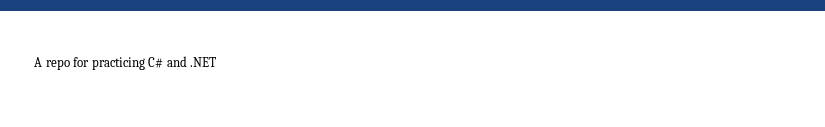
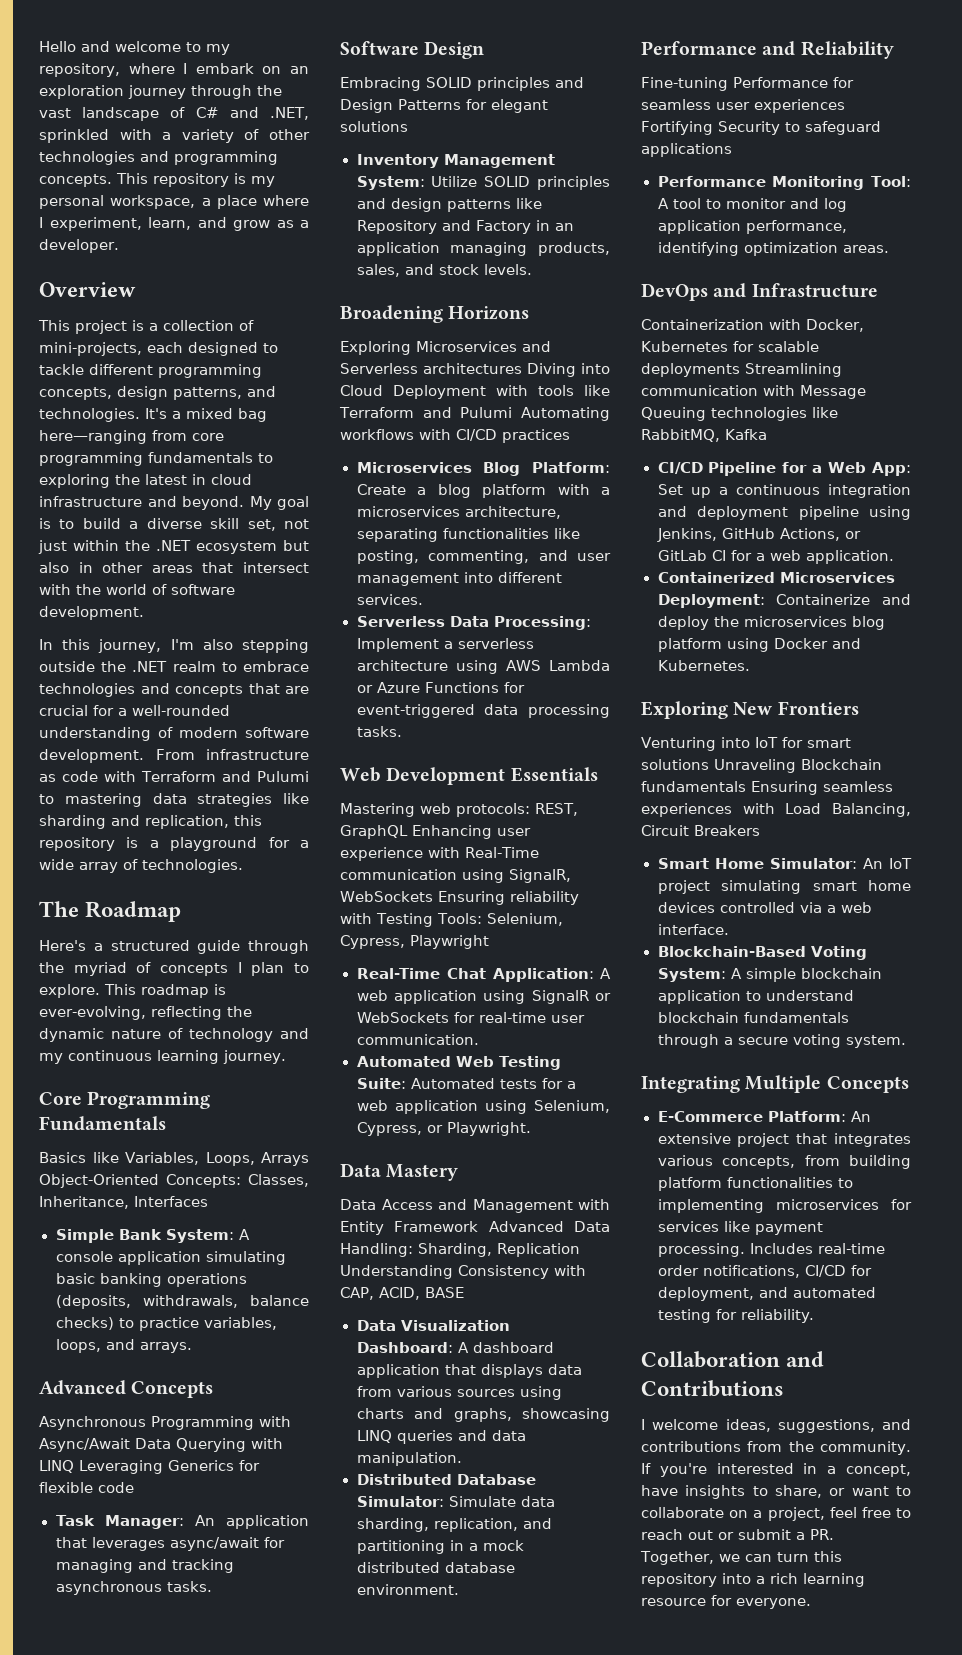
[34,56,217,70] A repo for practicing C# and .NET -> [39,41,230,55] [39,63,309,77] [39,85,282,99] [39,107,309,121] [39,129,310,143] [39,151,278,165] [39,173,275,187] [39,195,309,209] [39,217,309,231] [39,239,119,253] [39,282,136,297] [38,320,254,334] [39,342,278,356] [39,364,262,378] [39,386,276,400] [39,408,267,422] [39,430,224,444] [39,452,273,466] [39,474,252,488] [39,496,309,510] [39,518,309,531] [38,540,309,554] [39,562,309,573] [39,584,235,595] [39,606,144,620] [39,639,309,653] [39,661,309,672] [39,683,309,697] [39,705,230,716] [39,727,309,741] [39,749,309,763] [39,771,309,782] [39,793,309,807] [39,815,262,829] [39,837,309,851] [39,859,243,873] [39,901,182,922] [39,940,309,954] [39,962,309,976] [39,984,226,998] [39,1006,252,1020] [39,1028,309,1042] [39,1050,286,1064] [39,1091,211,1109] [39,1116,166,1131] [39,1152,309,1166] [39,1174,309,1188] [39,1196,208,1209] [55,1229,250,1243] [55,1251,286,1265] [55,1273,247,1287] [55,1295,309,1309] [55,1317,277,1331] [55,1339,192,1353] [39,1380,214,1398] [39,1416,291,1430] [39,1438,283,1452] [39,1460,260,1474] [39,1482,134,1493] [55,1515,309,1529] [55,1537,285,1551] [55,1559,234,1573] [55,1581,212,1595] [340,41,485,59] [340,77,584,91] [340,99,548,113] [340,121,408,132] [356,154,555,168] [356,176,610,190] [356,198,542,212] [356,220,575,234] [356,242,610,256] [356,264,532,277] [340,305,530,323] [340,341,551,355] [340,363,610,377] [340,385,610,399] [339,407,610,421] [340,429,570,443] [356,462,610,476] [356,484,610,498] [356,506,561,519] [356,528,580,542] [356,550,611,564] [356,572,562,586] [356,594,423,605] [356,616,591,630] [356,638,534,652] [356,660,610,674] [356,682,525,693] [356,704,610,718] [356,726,402,737] [340,767,598,785] [340,803,578,817] [340,825,531,839] [340,847,539,861] [340,869,571,883] [340,891,579,905] [340,913,563,927] [340,935,489,949] [356,968,611,982] [356,990,611,1004] [356,1012,586,1023] [356,1034,479,1045] [356,1056,562,1070] [356,1078,576,1089] [356,1100,610,1114] [356,1122,531,1136] [340,1163,459,1181] [340,1199,610,1213] [340,1221,610,1235] [340,1243,580,1257] [340,1265,586,1279] [340,1287,464,1300] [356,1320,510,1331] [356,1342,554,1353] [356,1364,582,1378] [356,1386,562,1400] [356,1408,610,1422] [356,1430,526,1444] [356,1452,462,1466] [356,1474,536,1485] [356,1496,555,1507] [356,1518,552,1532] [356,1540,524,1554] [356,1562,515,1573] [356,1584,459,1595] [641,41,894,59] [641,77,854,91] [641,99,845,113] [641,121,881,135] [641,143,732,157] [657,176,911,190] [657,198,847,212] [657,220,847,234] [657,242,889,256] [641,283,878,301] [641,319,864,332] [641,341,819,352] [641,363,842,377] [641,385,866,399] [641,407,838,421] [641,429,767,442] [657,462,911,476] [657,484,911,498] [657,506,911,520] [656,528,861,542] [657,550,894,564] [657,572,895,583] [657,594,911,608] [657,616,885,630] [657,638,861,652] [657,660,750,671] [641,701,859,719] [641,737,851,751] [641,759,882,773] [641,781,893,795] [641,803,911,817] [641,825,760,836] [657,858,912,869] [657,880,911,894] [657,902,872,913] [657,924,729,935] [657,946,867,960] [657,968,882,982] [657,990,854,1004] [657,1012,849,1023] [657,1034,906,1048] [641,1075,909,1093] [657,1111,871,1122] [657,1133,911,1147] [657,1155,911,1169] [657,1177,853,1191] [657,1199,912,1213] [657,1221,823,1235] [657,1243,885,1257] [657,1265,872,1278] [657,1287,876,1301] [657,1309,815,1323] [641,1351,825,1368] [641,1380,784,1397] [641,1419,911,1433] [641,1441,912,1455] [641,1463,911,1477] [641,1485,911,1499] [641,1507,911,1521] [641,1529,834,1540] [640,1551,842,1565] [641,1573,865,1587] [641,1595,811,1609] Hello and welcome to my repository, where I embark on an exploration journey through the vast landscape of C# and .NET, sprinkled with a variety of other technologies and programming concepts. This repository is my personal workspace, a place where I experiment, learn, and grow as a developer. // Overview // This project is a collection of mini-projects, each designed to tackle different programming concepts, design patterns, and technologies. It's a mixed bag here—ranging from core programming fundamentals to exploring the latest in cloud infrastructure and beyond. My goal is to build a diverse skill set, not just within the .NET ecosystem but also in other areas that intersect with the world of software development. // In this journey, I'm also stepping outside the .NET realm to embrace technologies and concepts that are crucial for a well-rounded understanding of modern software development. From infrastructure as code with Terraform and Pulumi to mastering data strategies like sharding and replication, this repository is a playground for a wide array of technologies. // The Roadmap // Here's a structured guide through the myriad of concepts I plan to explore. This roadmap is ever-evolving, reflecting the dynamic nature of technology and my continuous learning journey. // Core Programming Fundamentals // Basics like Variables, Loops, Arrays Object-Oriented Concepts: Classes, Inheritance, Interfaces // Simple Bank System: A console application simulating basic banking operations (deposits, withdrawals, balance checks) to practice variables, loops, and arrays. // Advanced Concepts // Asynchronous Programming with Async/Await Data Querying with LINQ Leveraging Generics for flexible code // Task Manager: An application that leverages async/await for managing and tracking asynchronous tasks. // Software Design // Embracing SOLID principles and Design Patterns for elegant solutions // Inventory Management System: Utilize SOLID principles and design patterns like Repository and Factory in an application managing products, sales, and stock levels. // Broadening Horizons // Exploring Microservices and Serverless architectures Diving into Cloud Deployment with tools like Terraform and Pulumi Automating workflows with CI/CD practices // Microservices Blog Platform: Create a blog platform with a microservices architecture, separating functionalities like posting, commenting, and user management into different services. // Serverless Data Processing: Implement a serverless architecture using AWS Lambda or Azure Functions for event-triggered data processing tasks. // Web Development Essentials // Mastering web protocols: REST, GraphQL Enhancing user experience with Real-Time communication using SignalR, WebSockets Ensuring reliability with Testing Tools: Selenium, Cypress, Playwright // Real-Time Chat Application: A web application using SignalR or WebSockets for real-time user communication. // Automated Web Testing Suite: Automated tests for a web application using Selenium, Cypress, or Playwright. // Data Mastery // Data Access and Management with Entity Framework Advanced Data Handling: Sharding, Replication Understanding Consistency with CAP, ACID, BASE // Data Visualization Dashboard: A dashboard application that displays data from various sources using charts and graphs, showcasing LINQ queries and data manipulation. // Distributed Database Simulator: Simulate data sharding, replication, and partitioning in a mock distributed database environment. // Performance and Reliability // Fine-tuning Performance for seamless user experiences Fortifying Security to safeguard applications // Performance Monitoring Tool: A tool to monitor and log application performance, identifying optimization areas. // DevOps and Infrastructure // Containerization with Docker, Kubernetes for scalable deployments Streamlining communication with Message Queuing technologies like RabbitMQ, Kafka // CI/CD Pipeline for a Web App: Set up a continuous integration and deployment pipeline using Jenkins, GitHub Actions, or GitLab CI for a web application. // Containerized Microservices Deployment: Containerize and deploy the microservices blog platform using Docker and Kubernetes. // Exploring New Frontiers // Venturing into IoT for smart solutions Unraveling Blockchain fundamentals Ensuring seamless experiences with Load Balancing, Circuit Breakers // Smart Home Simulator: An IoT project simulating smart home devices controlled via a web interface. // Blockchain-Based Voting System: A simple blockchain application to understand blockchain fundamentals through a secure voting system. // Integrating Multiple Concepts // E-Commerce Platform: An extensive project that integrates various concepts, from building platform functionalities to implementing microservices for services like payment processing. Includes real-time order notifications, CI/CD for deployment, and automated testing for reliability. // Collaboration and Contributions // I welcome ideas, suggestions, and contributions from the community. If you're interested in a concept, have insights to share, or want to collaborate on a project, feel free to reach out or submit a PR. Together, we can turn this repository into a rich learning resource for everyone.

